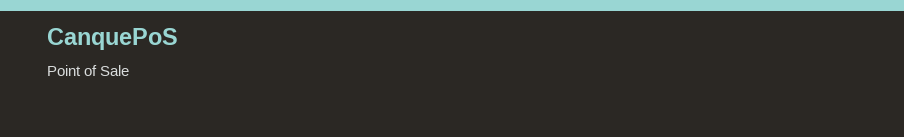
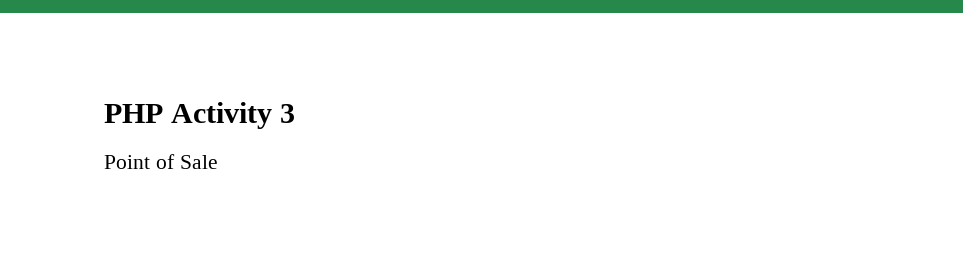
[47,28,178,50] CanquePoS -> [104,102,296,129] PHP Activity 3

